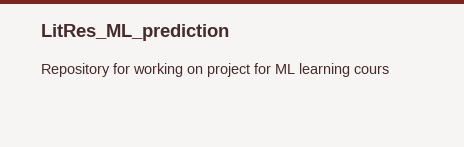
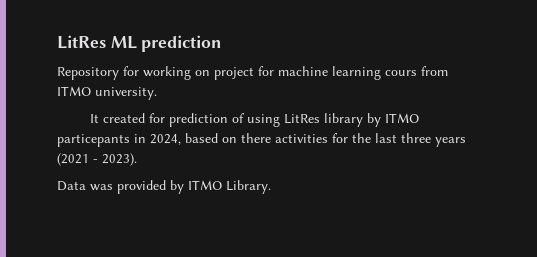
[41,24,229,41] LitRes_ML_prediction -> [57,35,223,52] LitRes ML prediction
[275,64,295,74] ML -> [278,66,328,76] machine
(389, 69) none -> [421,66,448,76] [57,86,157,100] [90,113,420,127] [57,133,466,147] [57,153,137,166] [57,180,271,194] from ITMO university. // It created for prediction of using LitRes library by ITMO particepants in 2024, based on there activities for the last three years (2021 - 2023). // Data was provided by ITMO Library.

